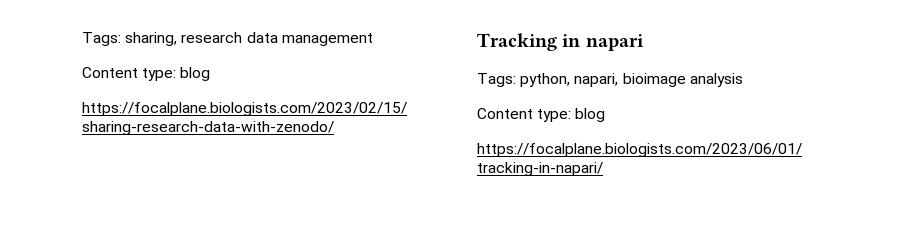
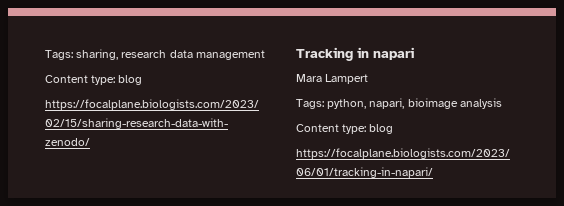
(644, 42) none -> [296,74,369,84] // Mara Lampert

